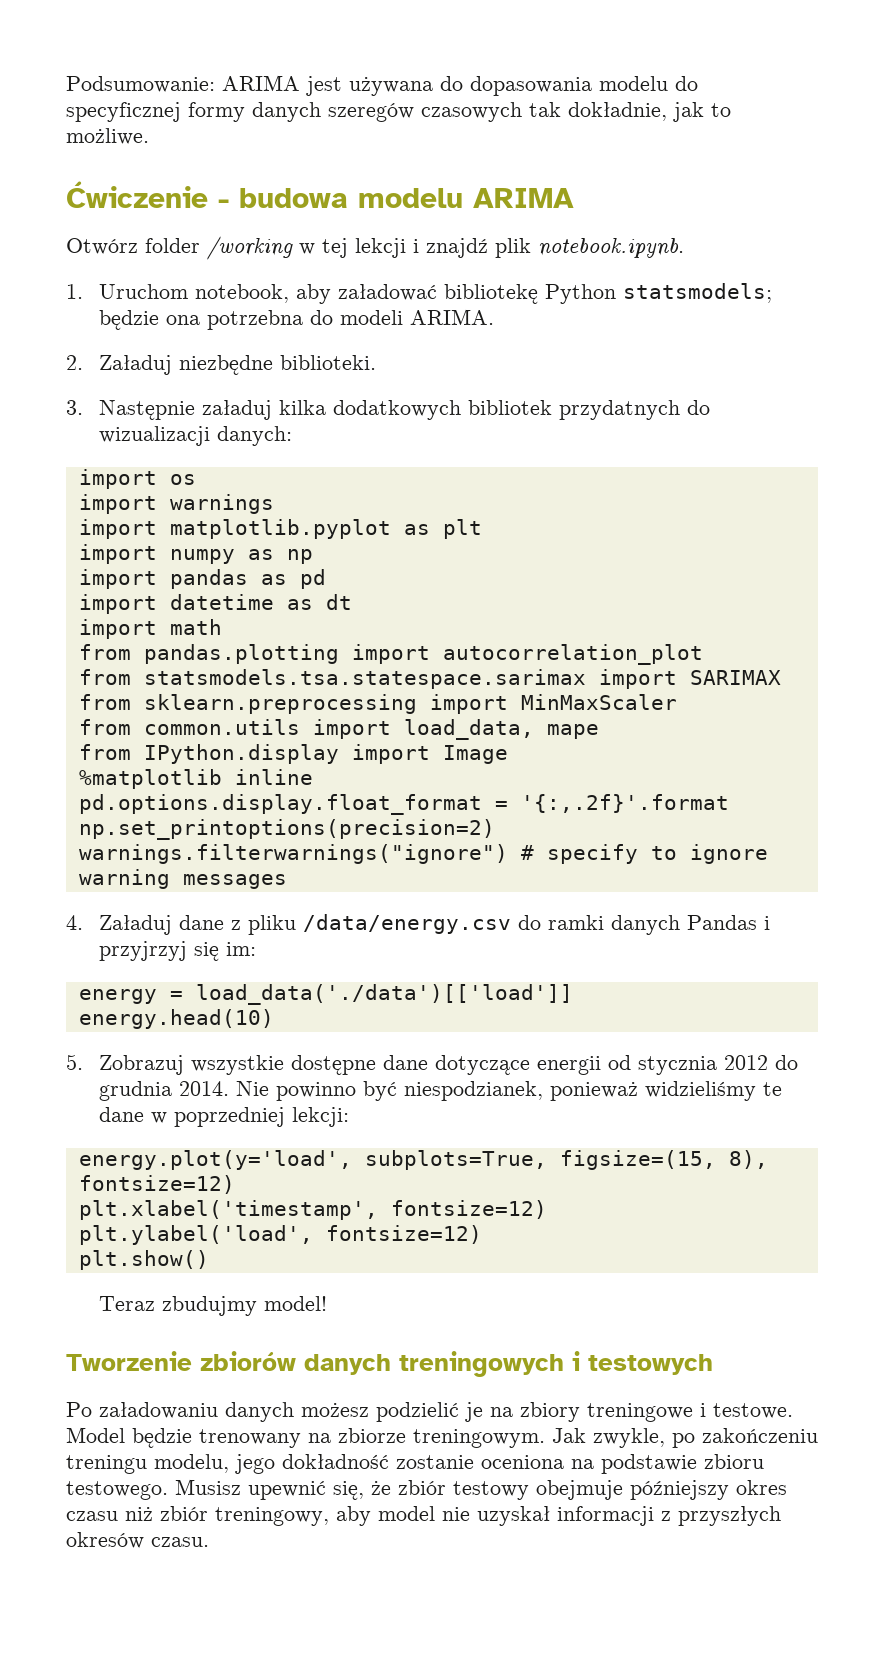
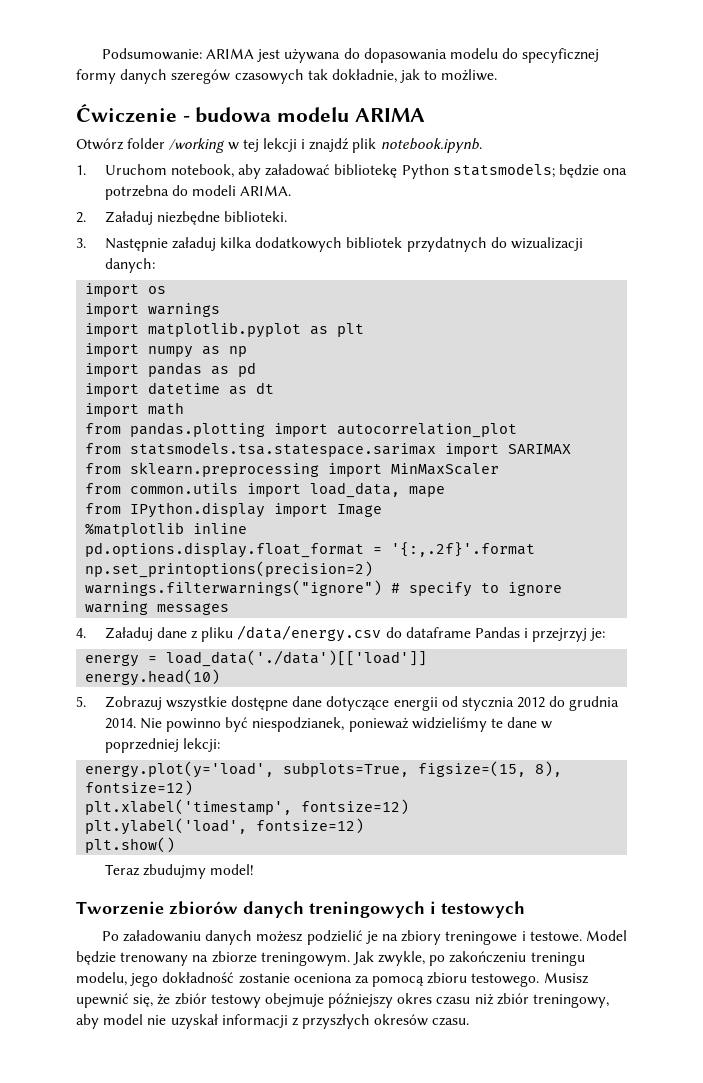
[547,915,770,935] [98,941,256,961] ramki danych Pandas i przyjrzyj się im: -> [405,627,606,642] dataframe Pandas i przejrzyj je:
[571,1454,697,1474] na podstawie -> [354,975,425,987] za pomocą

